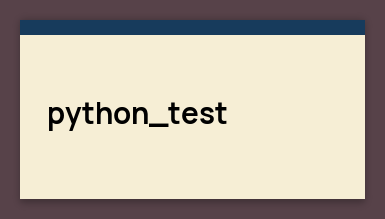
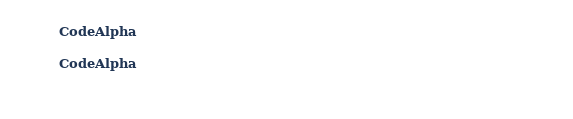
[47,102,228,131] python_test -> [59,26,137,39] [59,58,137,71] CodeAlpha // CodeAlpha

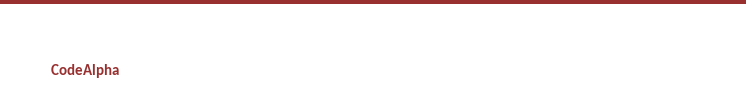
[59,26,137,39] [59,58,137,71] CodeAlpha // CodeAlpha -> [51,64,119,78] CodeAlpha

